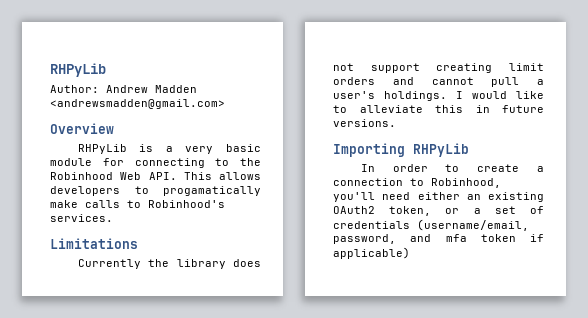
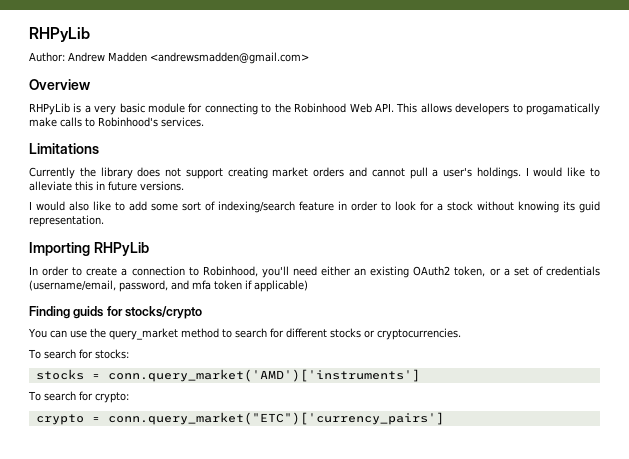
[509,63,544,71] limit -> [272,167,309,177] market
(396, 123) none -> [29,201,600,213] [29,215,104,227] // I would also like to add some sort of indexing/search feature in order to look for a stock without knowing its guid representation.
(410, 253) none -> [29,306,203,319] [28,328,461,340] [28,349,129,359] [35,369,420,382] [28,391,129,403] [35,412,444,425] // Finding guids for stocks/crypto // You can use the query_market method to search for different stocks or cryptocurrencies. // To search for stocks: // stocks = conn.query_market('AMD')['instruments'] // To search for crypto: // crypto = conn.query_market("ETC")['currency_pairs']

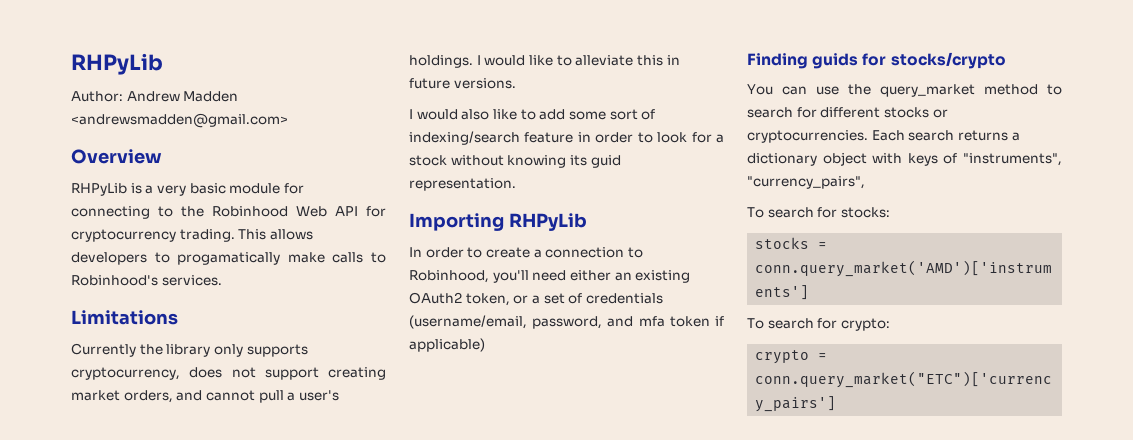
[374,103,394,112] API. -> [335,206,386,217] [71,229,235,242] API for cryptocurrency trading.
(133, 173) none -> [213,344,308,357] [71,367,180,380] only supports cryptocurrency,
[313,167,345,177] orders -> [123,390,173,403] orders,
(461, 334) none -> [871,130,1020,141] [747,152,1062,166] [747,176,865,189] Each search returns a dictionary object with keys of "instruments", "currency_pairs",

